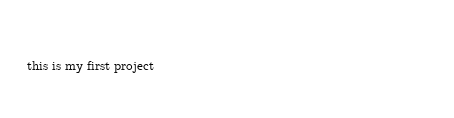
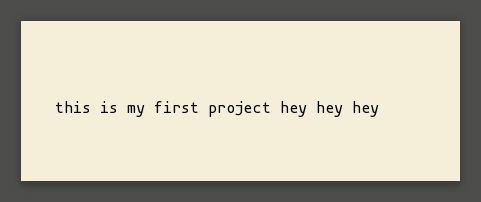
(154, 67) none -> [280,101,379,117] hey hey hey

